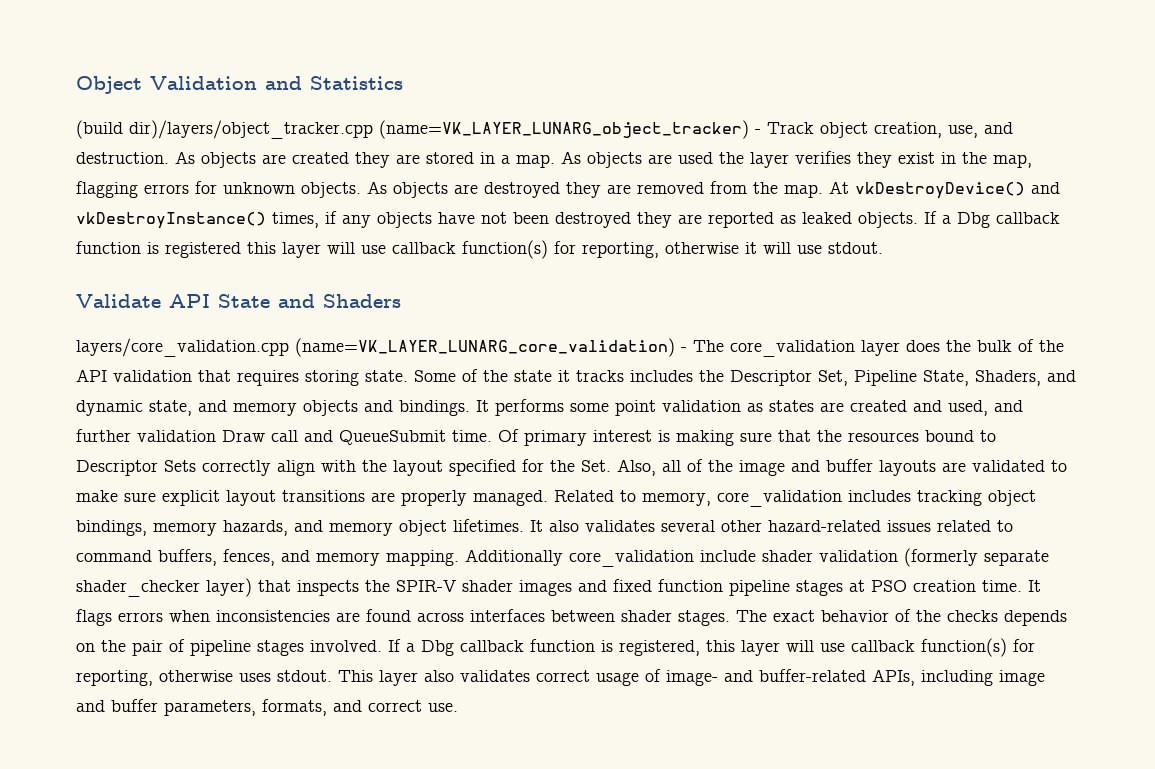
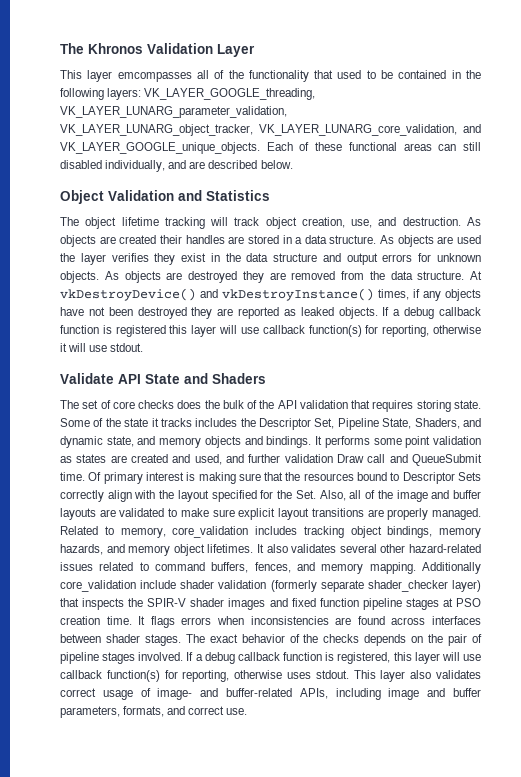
[76,76,403,94] [76,120,814,139] Object Validation and Statistics // (build dir)/layers/object_tracker.cpp (name=VK_LAYER_LUNARG_object_tracker) - Track -> [60,43,255,57] [60,70,482,82] [60,88,316,100] [60,106,287,118] [60,124,481,136] [60,142,482,154] [60,160,293,172] [60,190,270,204] [60,217,260,229] The Khronos Validation Layer // This layer emcompasses all of the functionality that used to be contained in the following layers: VK_LAYER_GOOGLE_threading, VK_LAYER_LUNARG_parameter_validation, VK_LAYER_LUNARG_object_tracker, VK_LAYER_LUNARG_core_validation, and VK_LAYER_GOOGLE_unique_objects. Each of these functional areas can still disabled individually, and are described below. // Object Validation and Statistics // The object lifetime tracking will track
[355,152,390,168] they -> [159,235,225,244] their handles
[516,154,555,168] map. -> [304,235,377,244] data structure.
[993,154,1032,168] [76,181,138,198] map, flagging -> [246,253,378,265] data structure and output
[784,184,823,198] map. -> [390,271,465,280] data structure.
[957,212,990,228] Dbg -> [404,307,435,319] debug
[76,338,900,357] layers/core_validation.cpp (name=VK_LAYER_LUNARG_core_validation) - The core_validation layer -> [60,400,175,409] The set of core checks
[421,640,454,656] Dbg -> [204,652,235,664] debug

